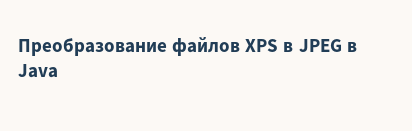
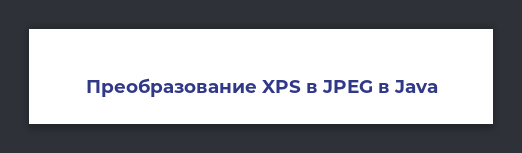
[172,37,241,56] файлов -> (257, 87) none

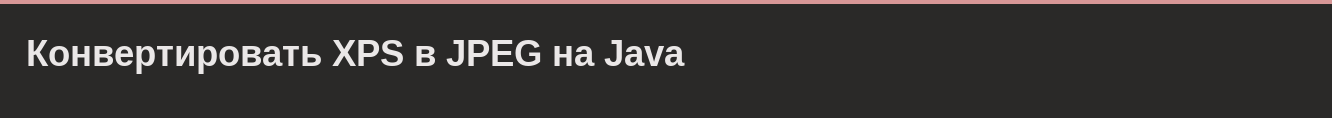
[86,78,257,97] Преобразование -> [26,40,322,74] Конвертировать
[378,83,390,93] в -> [552,46,595,66] на

